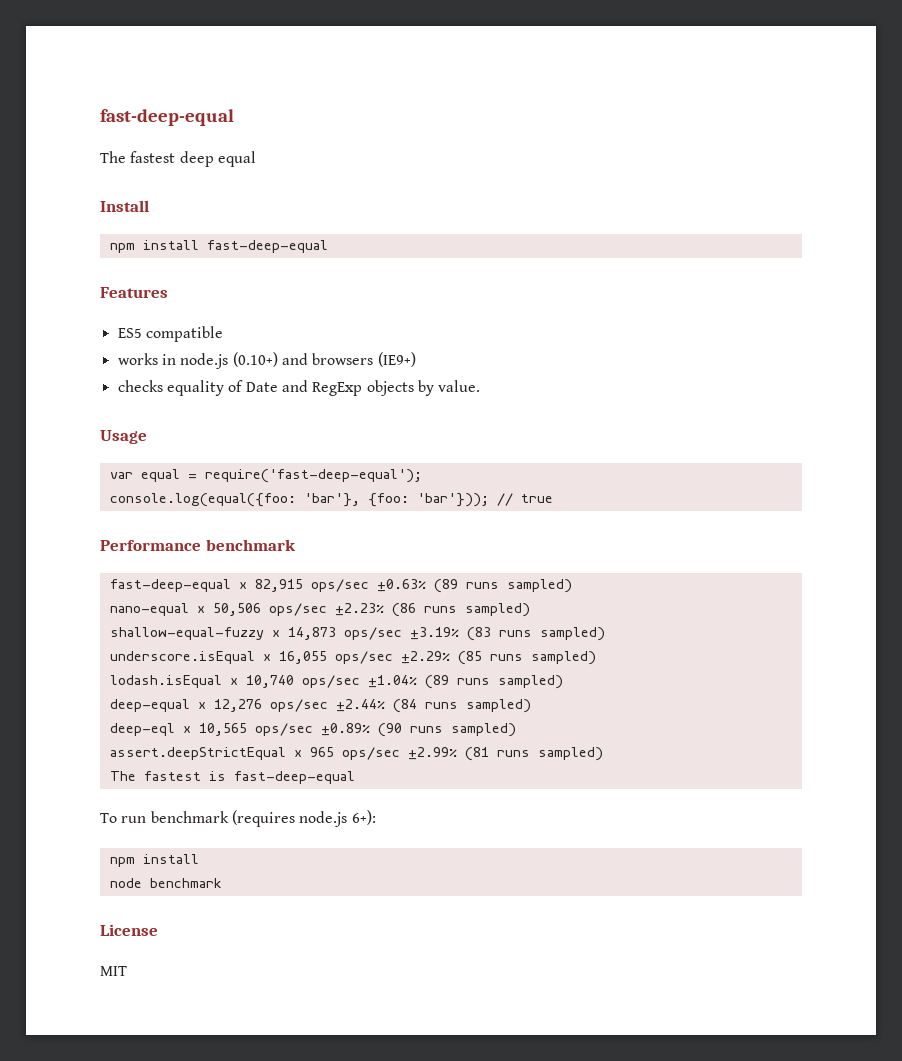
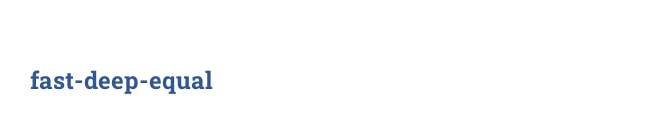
[100,109,234,126] [100,151,256,167] [100,200,149,212] [109,240,328,253] [100,287,168,298] [117,326,223,342] [117,352,416,369] [117,380,481,396] [100,430,147,444] [109,469,422,483] [109,493,553,507] [100,539,296,551] [109,579,572,593] [109,603,530,617] [109,627,605,641] [109,651,596,665] [109,675,563,689] [109,699,531,713] [109,723,516,737] [109,747,603,761] [109,771,355,784] [100,810,376,827] [109,854,199,867] [109,878,222,888] [100,924,158,936] [100,966,127,976] fast-deep-equal // The fastest deep equal // Install // npm install fast-deep-equal // Features // ES5 compatible // works in node.js (0.10+) and browsers (IE9+) // checks equality of Date and RegExp objects by value. // Usage // var equal = require('fast-deep-equal'); // console.log(equal({foo: 'bar'}, {foo: 'bar'})); // true // Performance benchmark // fast-deep-equal x 82,915 ops/sec ±0.63% (89 runs sampled) // nano-equal x 50,506 ops/sec ±2.23% (86 runs sampled) // shallow-equal-fuzzy x 14,873 ops/sec ±3.19% (83 runs sampled) // underscore.isEqual x 16,055 ops/sec ±2.29% (85 runs sampled) // lodash.isEqual x 10,740 ops/sec ±1.04% (89 runs sampled) // deep-equal x 12,276 ops/sec ±2.44% (84 runs sampled) // deep-eql x 10,565 ops/sec ±0.89% (90 runs sampled) // assert.deepStrictEqual x 965 ops/sec ±2.99% (81 runs sampled) // The fastest is fast-deep-equal // To run benchmark (requires node.js 6+): // npm install // node benchmark // License // MIT -> [30,70,213,94] fast-deep-equal

